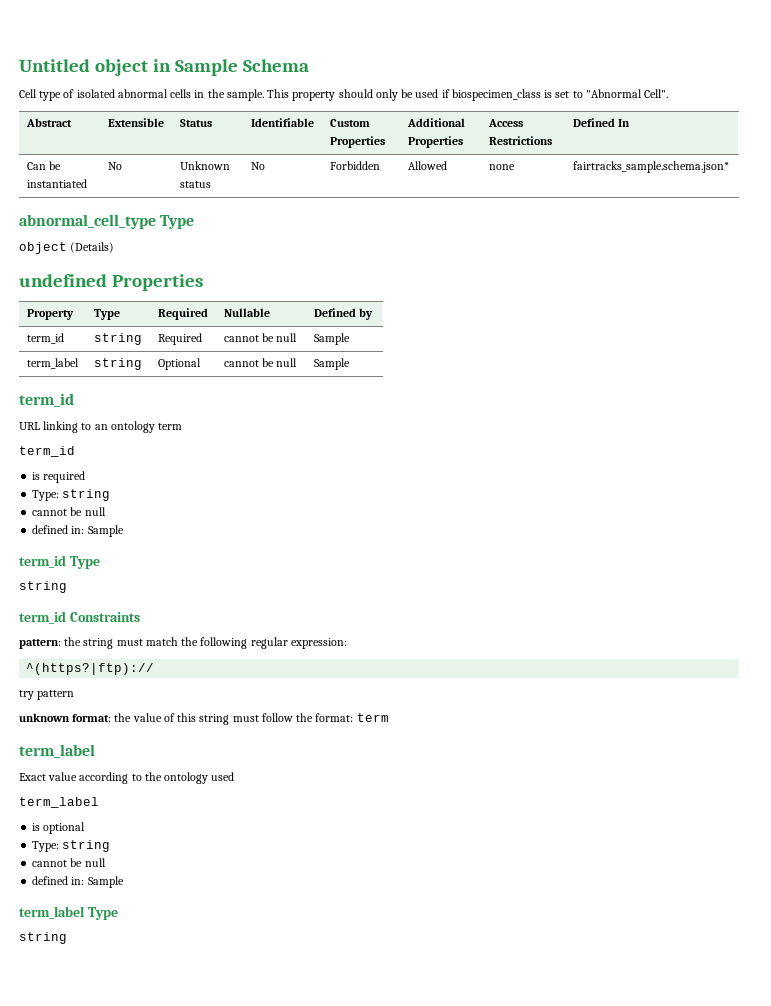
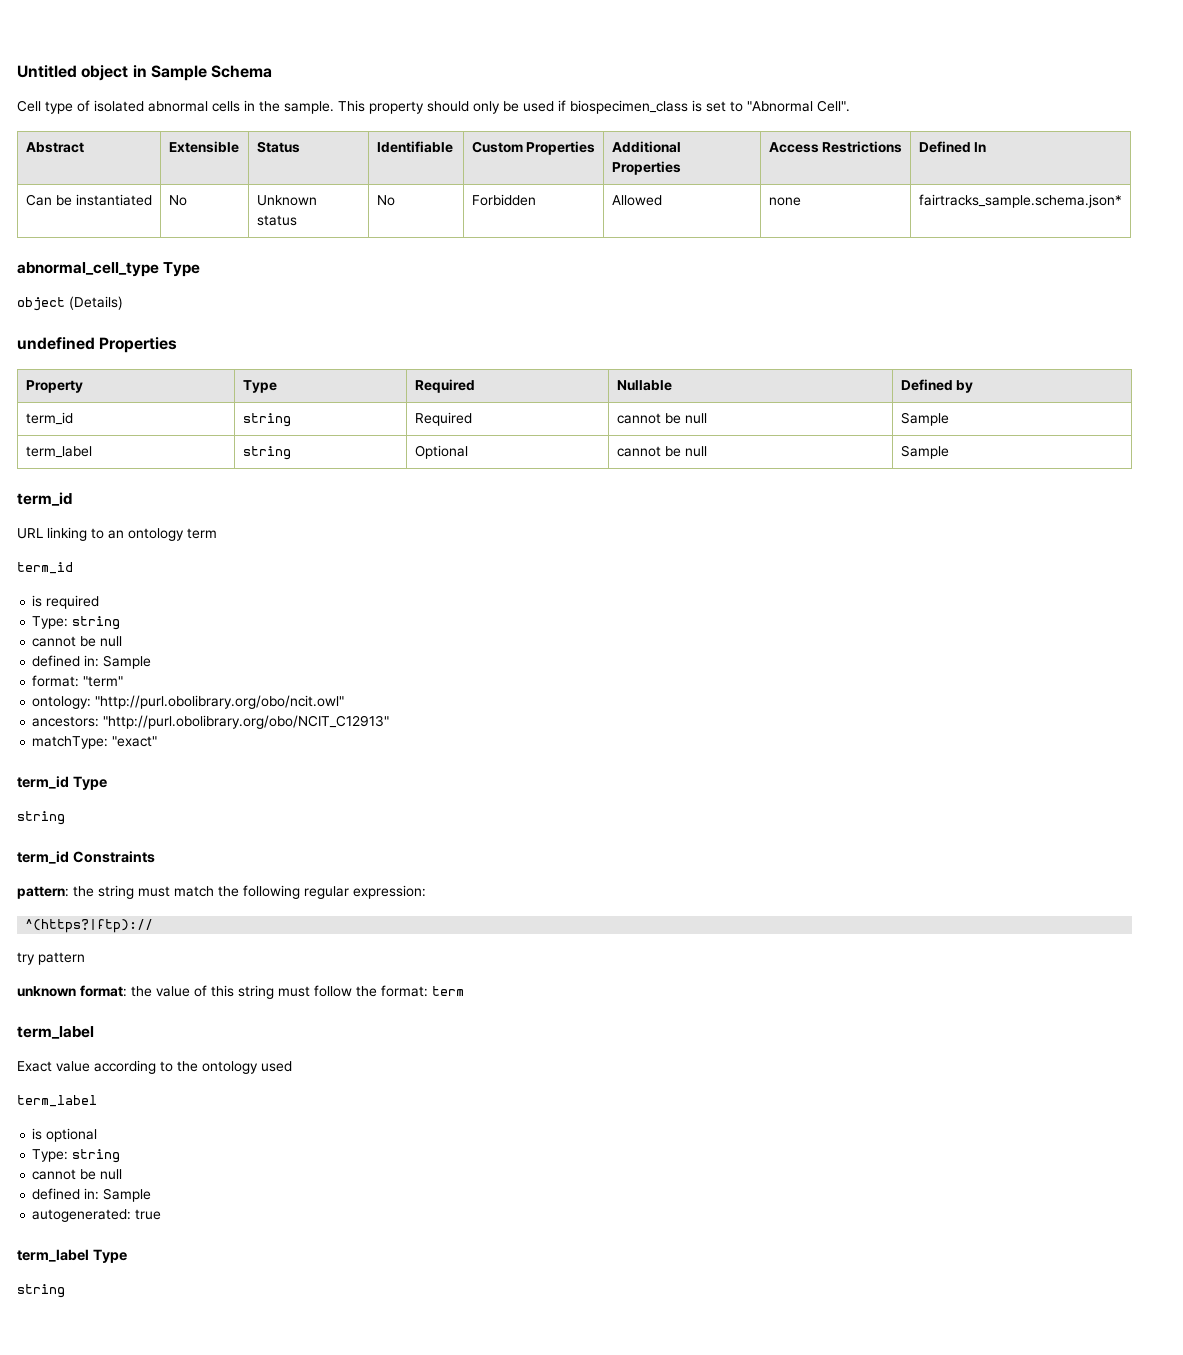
(124, 531) none -> [32,675,124,687] [32,695,345,709] [32,715,390,729] [32,736,158,749] // format: "term" // ontology: "http://purl.obolibrary.org/obo/ncit.owl" // ancestors: "http://purl.obolibrary.org/obo/NCIT_C12913" // matchType: "exact"
(124, 882) none -> [32,1209,162,1222] // autogenerated: true

